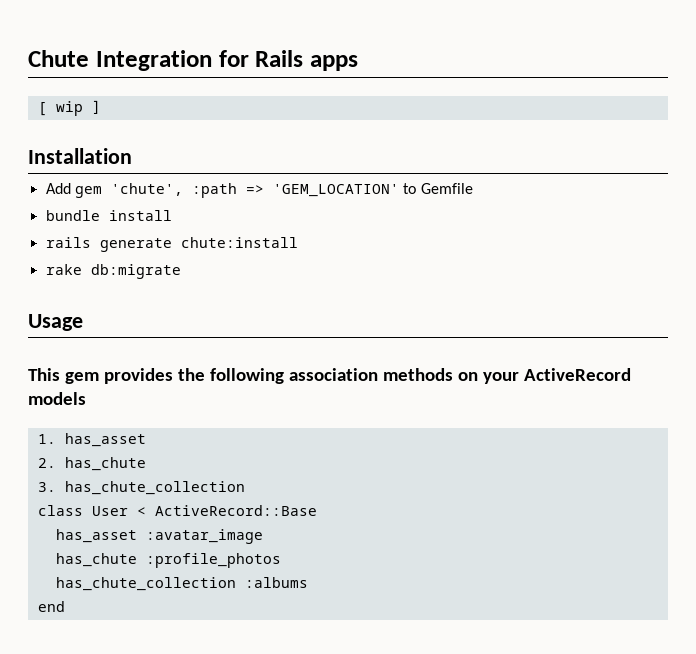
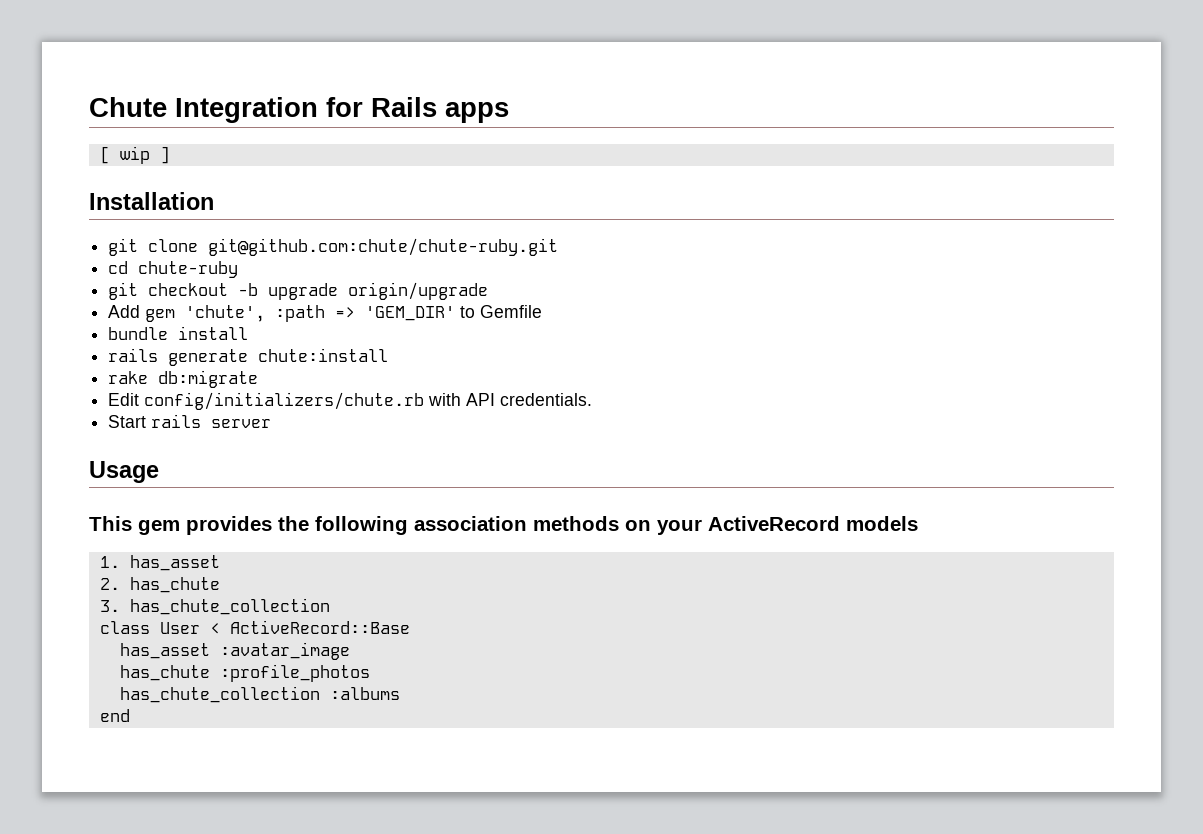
(132, 156) none -> [108,238,559,256] [108,261,239,278] [108,282,489,300] // git clone git@github.com:chute/chute-ruby.git // cd chute-ruby // git checkout -b upgrade origin/upgrade
[272,184,399,197] 'GEM_LOCATION' -> [365,306,456,321] 'GEM_DIR'
(181, 271) none -> [108,392,593,410] [108,414,272,428] // Edit config/initializers/chute.rb with API credentials. // Start rails server

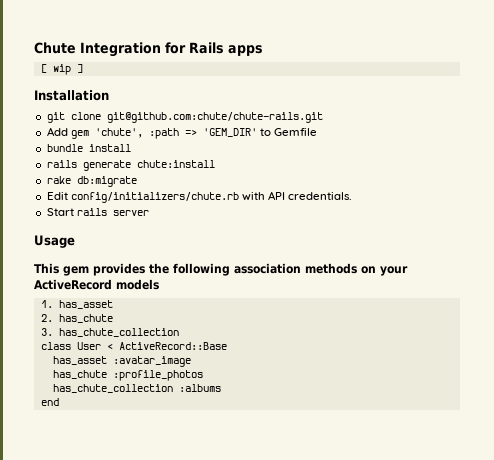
[208,238,559,256] [108,261,239,278] [108,282,489,300] git@github.com:chute/chute-ruby.git // cd chute-ruby // git checkout -b upgrade origin/upgrade -> [106,112,323,123] git@github.com:chute/chute-rails.git

